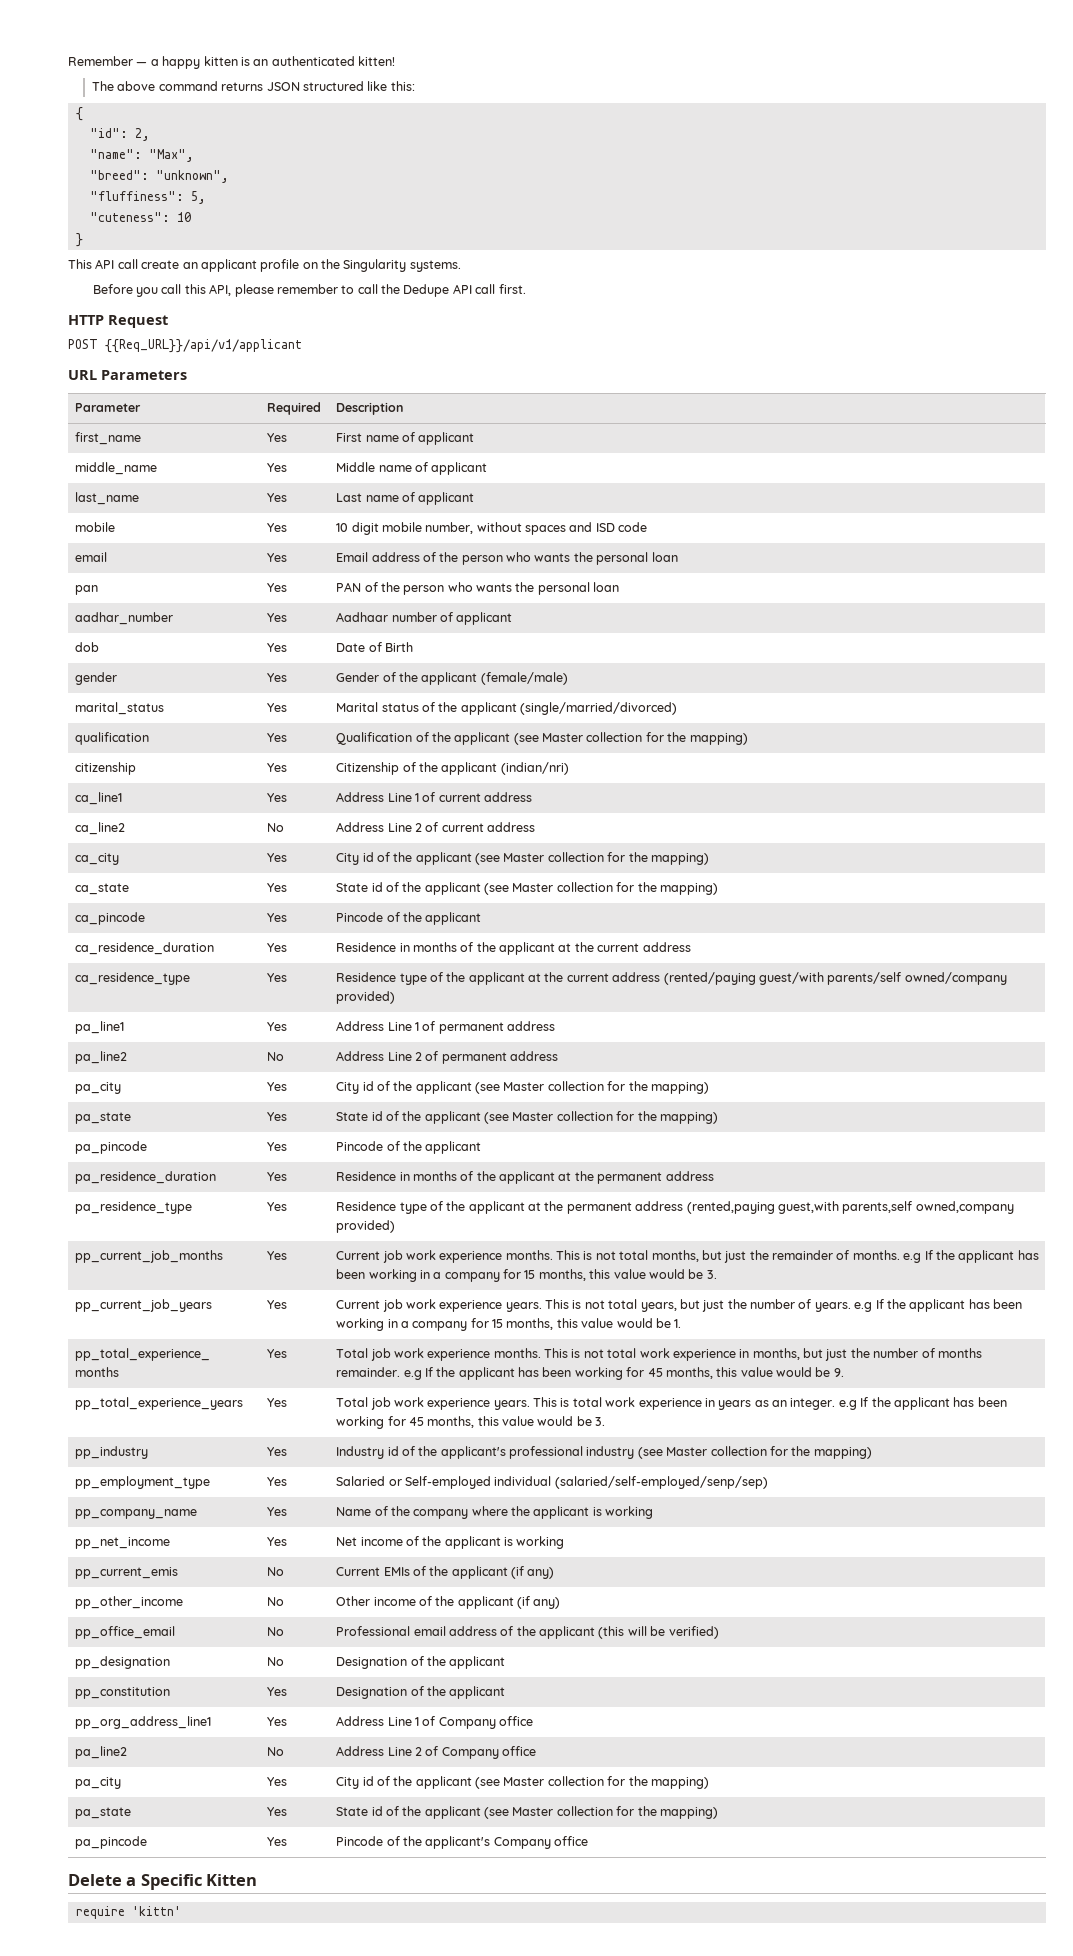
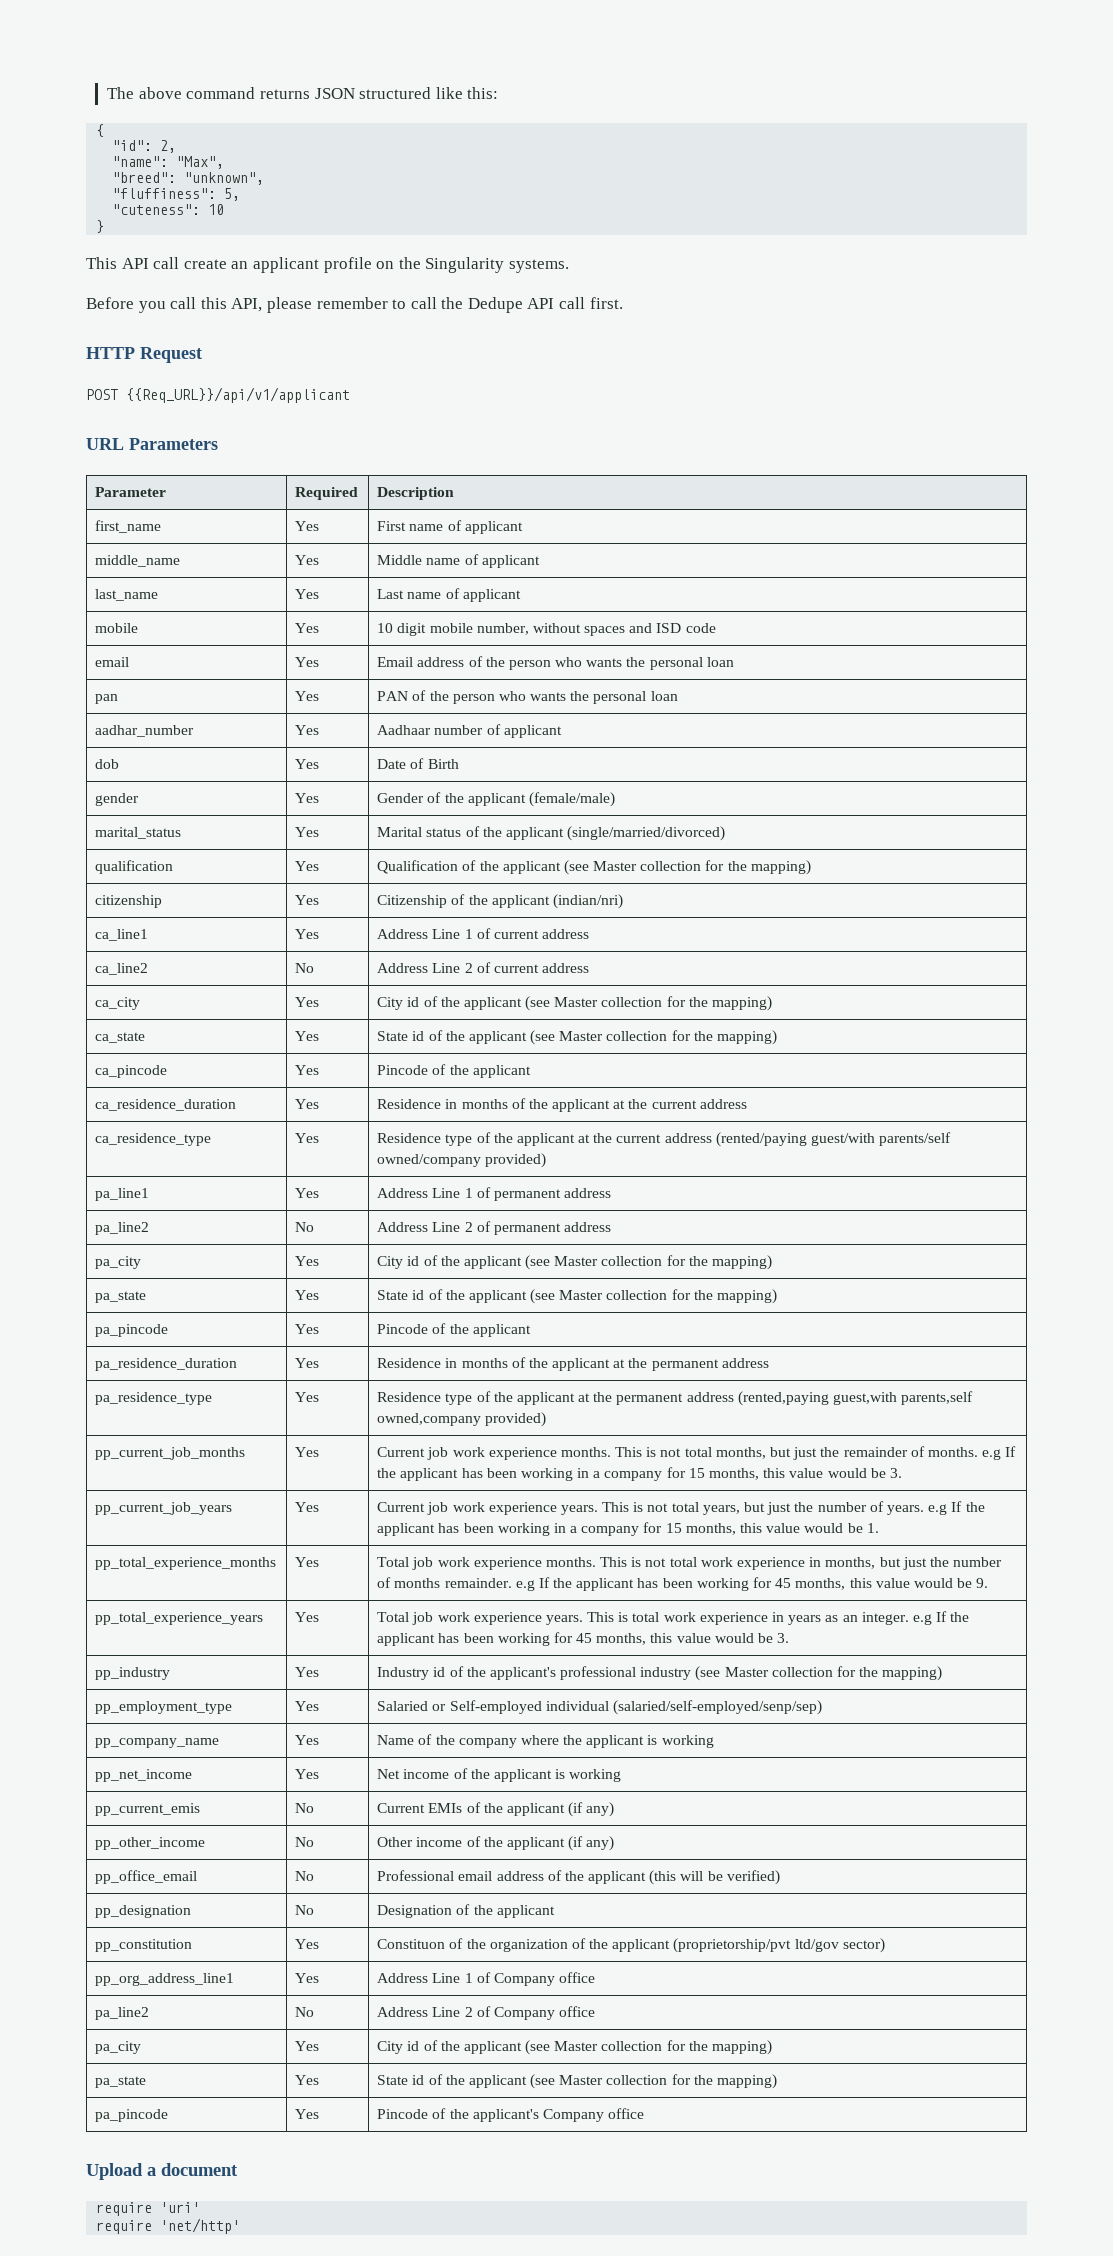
[68,56,395,69] Remember — a happy kitten is an authenticated kitten! // -> (107, 93) none
[336,1686,506,1699] Designation of the applicant -> [377,1938,885,1953] Constituon of the organization of the applicant (proprietorship/pvt ltd/gov sector)
[68,1874,258,1890] [75,1906,181,1919] Delete a Specific Kitten // require 'kittn' -> [86,2163,238,2180] [96,2202,201,2216] [96,2218,241,2234] Upload a document // require 'uri' // require 'net/http'

